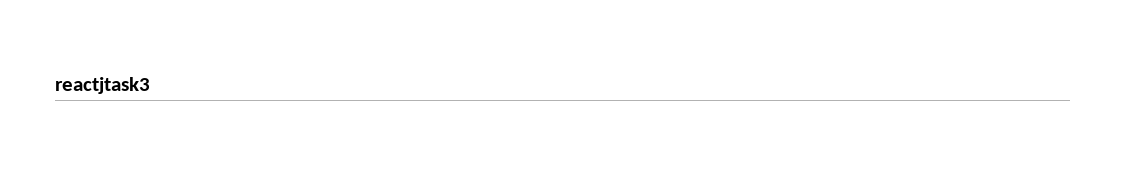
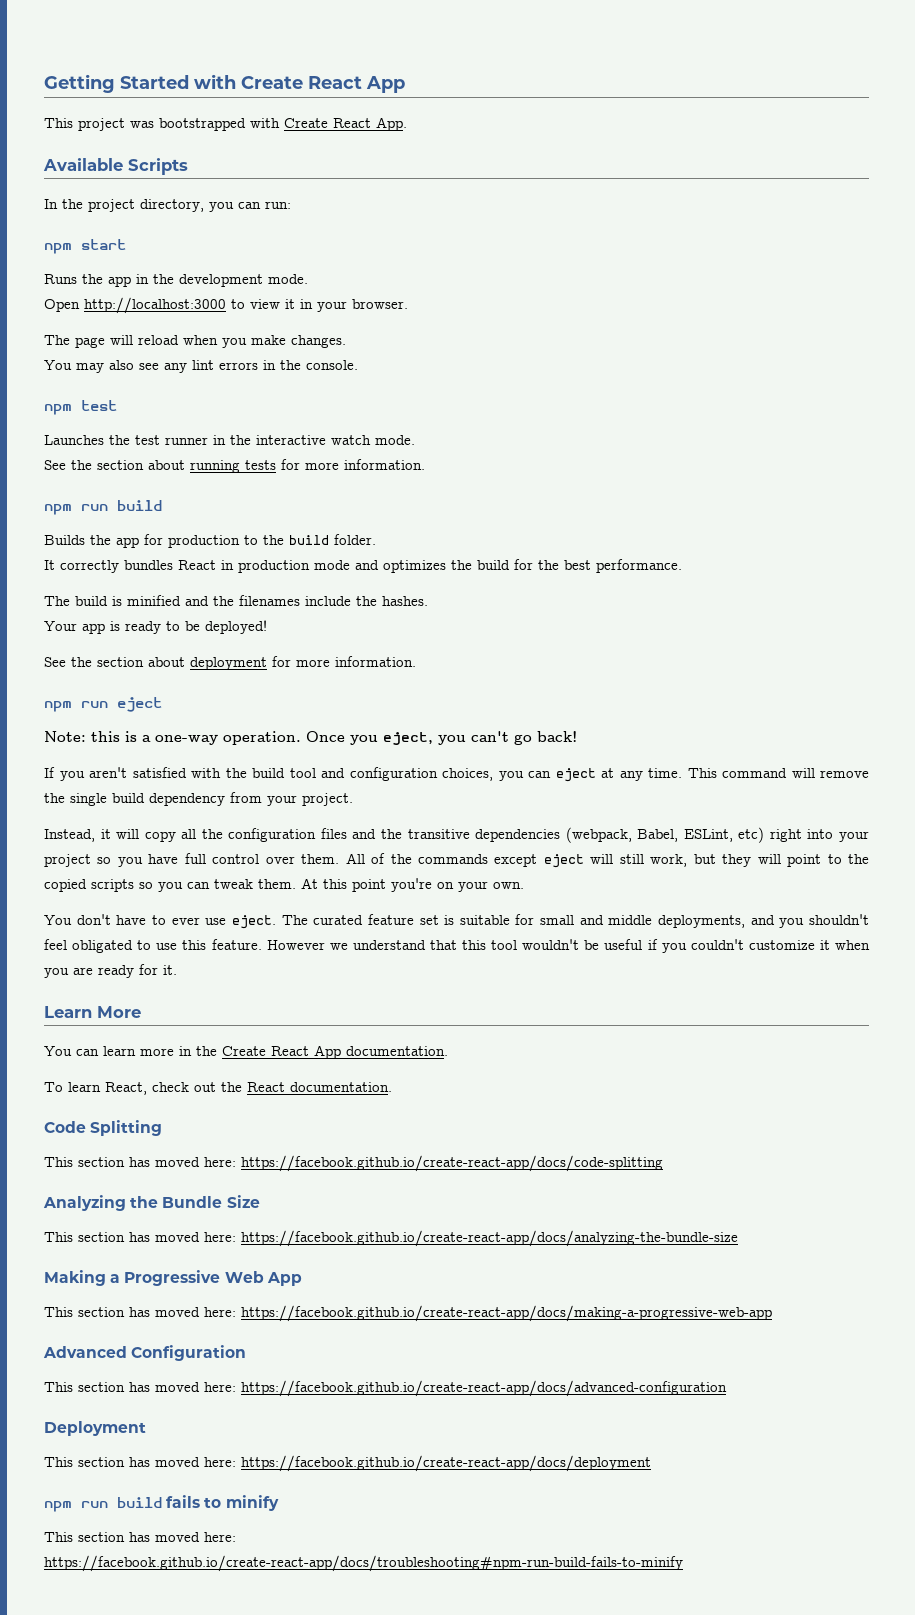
[55,77,150,94] reactjtask3 -> [44,74,405,93] [44,117,407,131] [43,158,188,175] [44,199,291,212] [44,239,126,254] [44,274,308,287] [44,297,408,314] [44,335,346,348] [44,360,358,373] [44,400,117,415] [44,435,415,445] [44,459,425,473] [44,500,162,515] [44,534,376,548] [44,559,682,573] [44,595,428,606] [44,620,267,634] [44,656,416,670] [44,697,162,712] [44,731,577,745] [44,767,869,782] [44,792,353,806] [44,827,869,843] [44,853,870,868] [44,878,524,892] [44,914,869,929] [44,939,871,953] [44,964,177,978] [44,1006,141,1018] [44,1045,448,1059] [44,1082,392,1095] [44,1120,163,1136] [44,1155,663,1172] [43,1195,260,1211] [44,1230,738,1247] [44,1270,302,1286] [44,1305,772,1322] [43,1345,247,1361] [44,1380,727,1397] [44,1421,146,1436] [44,1455,651,1472] [44,1495,279,1512] [44,1532,236,1542] [44,1555,683,1572] Getting Started with Create React App // This project was bootstrapped with Create React App. // Available Scripts // In the project directory, you can run: // npm start // Runs the app in the development mode. // Open http://localhost:3000 to view it in your browser. // The page will reload when you make changes. // You may also see any lint errors in the console. // npm test // Launches the test runner in the interactive watch mode. // See the section about running tests for more information. // npm run build // Builds the app for production to the build folder. // It correctly bundles React in production mode and optimizes the build for the best performance. // The build is minified and the filenames include the hashes. // Your app is ready to be deployed! // See the section about deployment for more information. // npm run eject // Note: this is a one-way operation. Once you eject, you can't go back! // If you aren't satisfied with the build tool and configuration choices, you can eject at any time. This command will remove the single build dependency from your project. // Instead, it will copy all the configuration files and the transitive dependencies (webpack, Babel, ESLint, etc) right into your project so you have full control over them. All of the commands except eject will still work, but they will point to the copied scripts so you can tweak them. At this point you're on your own. // You don't have to ever use eject. The curated feature set is suitable for small and middle deployments, and you shouldn't feel obligated to use this feature. However we understand that this tool wouldn't be useful if you couldn't customize it when you are ready for it. // Learn More // You can learn more in the Create React App documentation. // To learn React, check out the React documentation. // Code Splitting // This section has moved here: https://facebook.github.io/create-react-app/docs/code-splitting // Analyzing the Bundle Size // This section has moved here: https://facebook.github.io/create-react-app/docs/analyzing-the-bundle-size // Making a Progressive Web App // This section has moved here: https://facebook.github.io/create-react-app/docs/making-a-progressive-web-app // Advanced Configuration // This section has moved here: https://facebook.github.io/create-react-app/docs/advanced-configuration // Deployment // This section has moved here: https://facebook.github.io/create-react-app/docs/deployment // npm run build fails to minify // This section has moved here: https://facebook.github.io/create-react-app/docs/troubleshooting#npm-run-build-fails-to-minify

